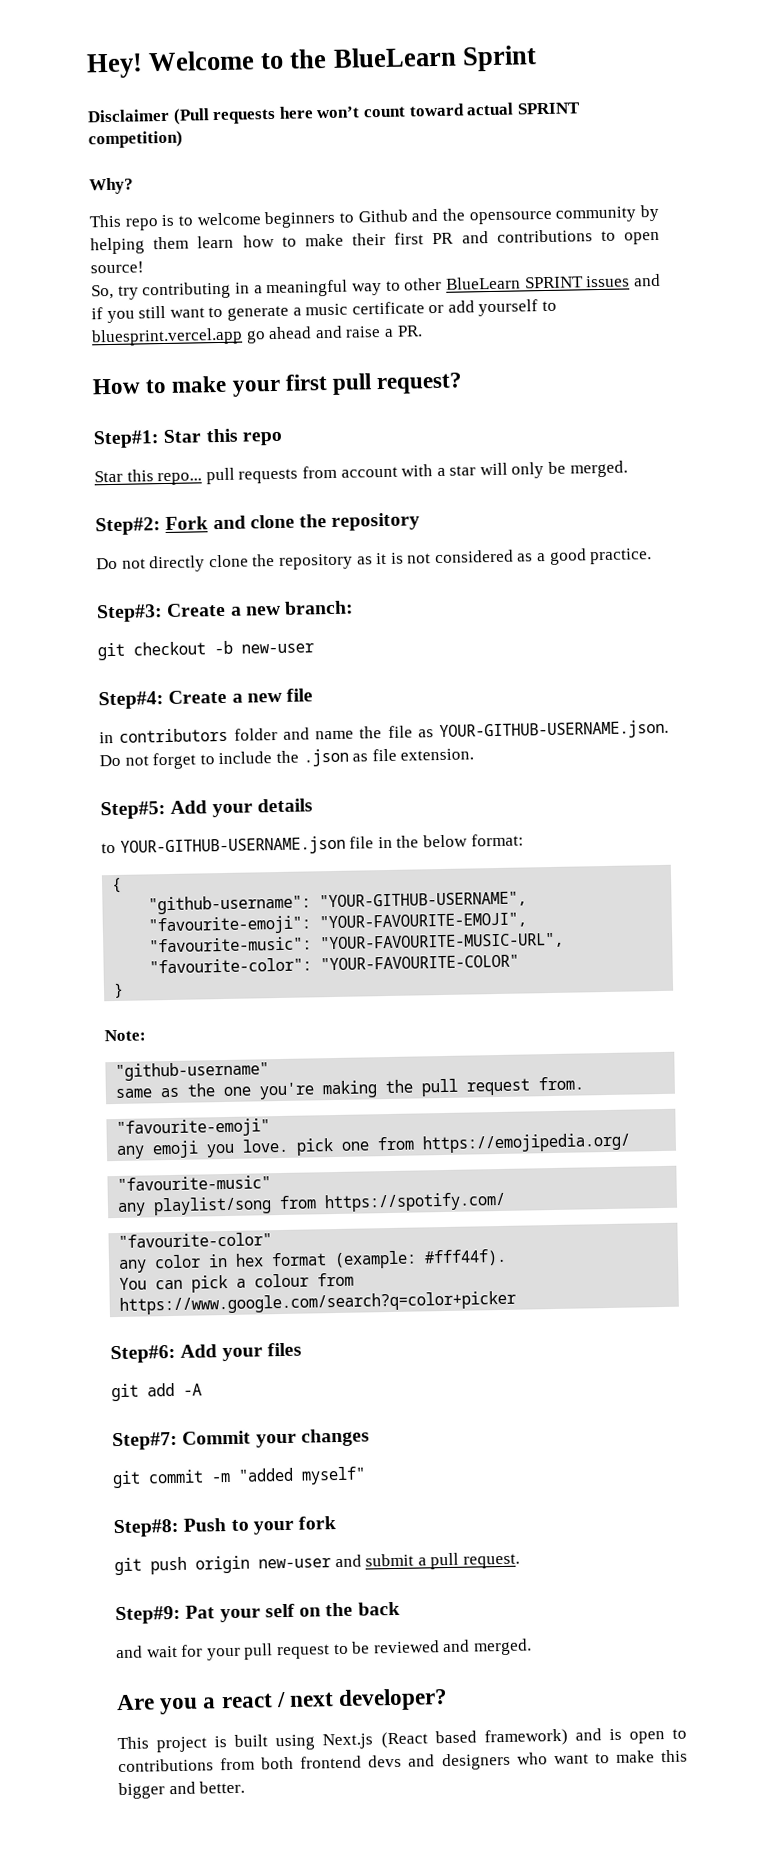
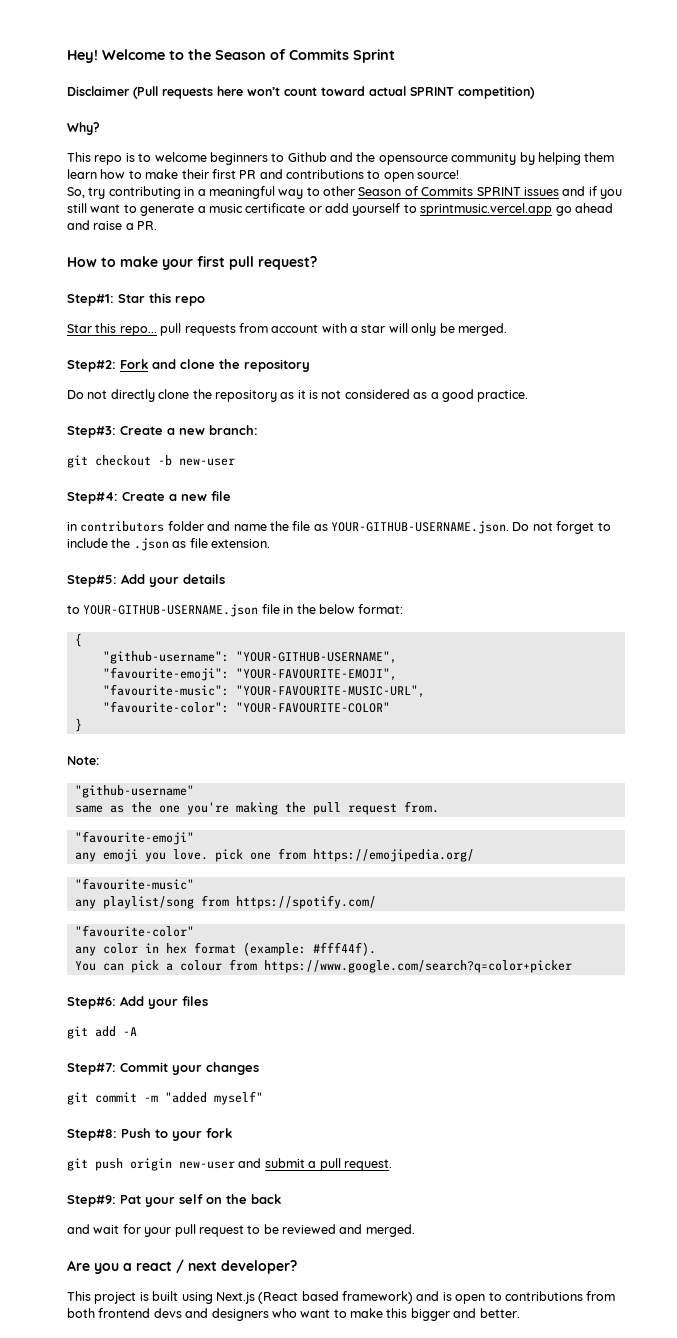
[332,46,457,68] BlueLearn -> [215,49,349,60] Season of Commits
[446,276,521,290] BlueLearn -> [358,186,474,196] Season of Commits
[91,327,243,347] bluesprint.vercel.app -> [420,203,553,216] sprintmusic.vercel.app

